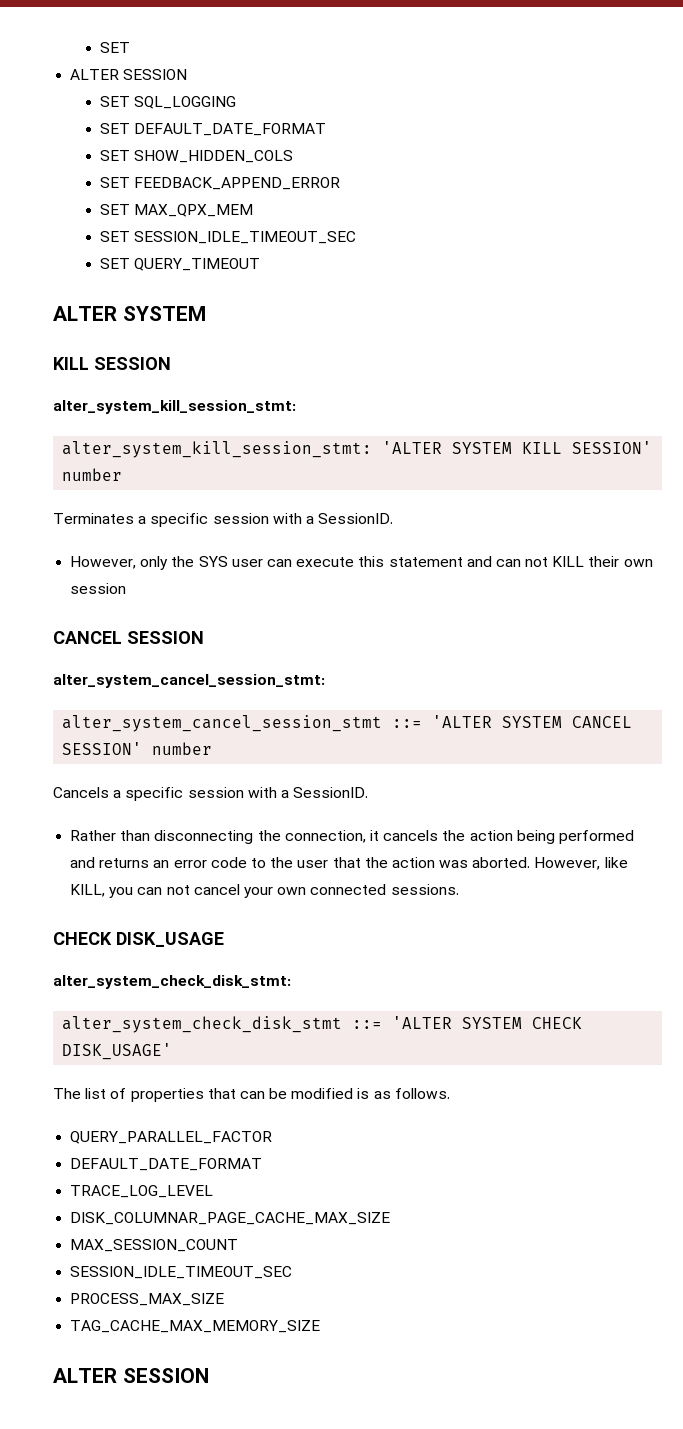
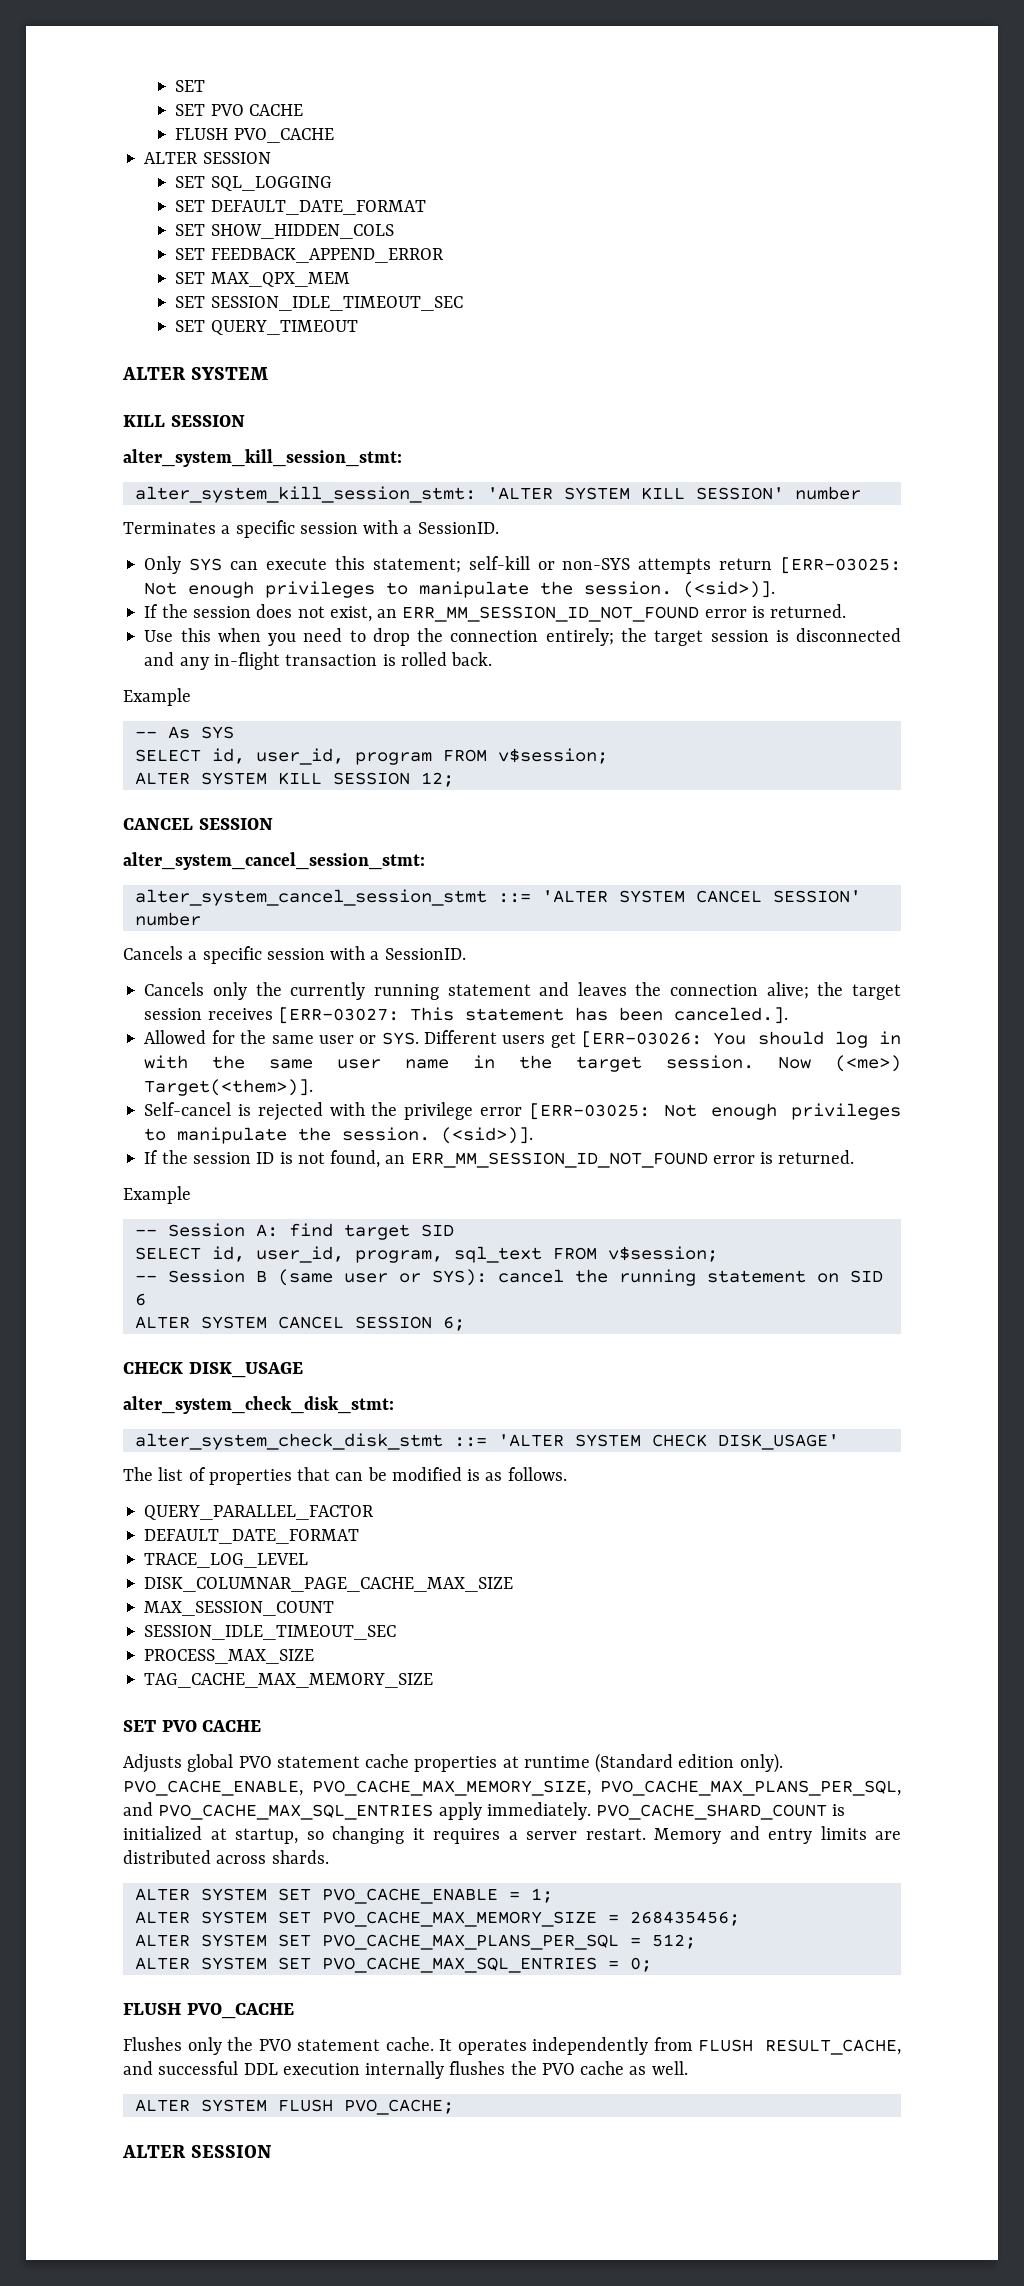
[99,42,130,53] SET -> [175,80,206,92] [175,104,303,116] [175,128,334,143] SET // SET PVO CACHE // FLUSH PVO_CACHE
[70,556,653,570] [70,583,127,594] However, only the SYS user can execute this statement and can not KILL their own session -> [144,556,901,574] [144,581,776,598] [144,604,847,622] [144,628,901,646] [144,652,493,670] [123,688,191,706] [134,726,234,739] [134,748,608,765] [134,772,454,787] Only SYS can execute this statement; self-kill or non-SYS attempts return [ERR-03025: Not enough privileges to manipulate the session. (<sid>)]. // If the session does not exist, an ERR_MM_SESSION_ID_NOT_FOUND error is returned. // Use this when you need to drop the connection entirely; the target session is disconnected and any in-flight transaction is rolled back. // Example // -- As SYS // SELECT id, user_id, program FROM v$session; // ALTER SYSTEM KILL SESSION 12;
[70,830,634,844] [70,857,628,870] [70,884,459,898] Rather than disconnecting the connection, it cancels the action being performed and returns an error code to the user that the action was aborted. However, like KILL, you can not cancel your own connected sessions. -> [144,982,901,1000] [144,1007,788,1024] [144,1030,901,1048] [144,1055,902,1072] [144,1079,314,1096] [144,1102,902,1121] [144,1127,534,1144] [144,1150,855,1168] [123,1186,191,1204] [134,1223,454,1240] [134,1246,718,1263] [134,1269,883,1286] [134,1293,146,1306] [134,1316,465,1331] Cancels only the currently running statement and leaves the connection alive; the target session receives [ERR-03027: This statement has been canceled.]. // Allowed for the same user or SYS. Different users get [ERR-03026: You should log in with the same user name in the target session. Now (<me>) Target(<them>)]. // Self-cancel is rejected with the privilege error [ERR-03025: Not enough privileges to manipulate the session. (<sid>)]. // If the session ID is not found, an ERR_MM_SESSION_ID_NOT_FOUND error is returned. // Example // -- Session A: find target SID // SELECT id, user_id, program, sql_text FROM v$session; // -- Session B (same user or SYS): cancel the running statement on SID 6 // ALTER SYSTEM CANCEL SESSION 6;
(321, 1326) none -> [123,1720,262,1732] [123,1753,783,1773] [123,1780,901,1796] [123,1802,846,1820] [123,1826,901,1844] [123,1850,329,1864] [134,1888,553,1904] [134,1911,740,1927] [134,1934,696,1950] [134,1957,652,1973] [123,2003,294,2019] [123,2037,901,2055] [123,2061,688,2079] [134,2099,454,2115] // SET PVO CACHE // Adjusts global PVO statement cache properties at runtime (Standard edition only). PVO_CACHE_ENABLE, PVO_CACHE_MAX_MEMORY_SIZE, PVO_CACHE_MAX_PLANS_PER_SQL, and PVO_CACHE_MAX_SQL_ENTRIES apply immediately. PVO_CACHE_SHARD_COUNT is initialized at startup, so changing it requires a server restart. Memory and entry limits are distributed across shards. // ALTER SYSTEM SET PVO_CACHE_ENABLE = 1; // ALTER SYSTEM SET PVO_CACHE_MAX_MEMORY_SIZE = 268435456; // ALTER SYSTEM SET PVO_CACHE_MAX_PLANS_PER_SQL = 512; // ALTER SYSTEM SET PVO_CACHE_MAX_SQL_ENTRIES = 0; // FLUSH PVO_CACHE // Flushes only the PVO statement cache. It operates independently from FLUSH RESULT_CACHE, and successful DDL execution internally flushes the PVO cache as well. // ALTER SYSTEM FLUSH PVO_CACHE;

